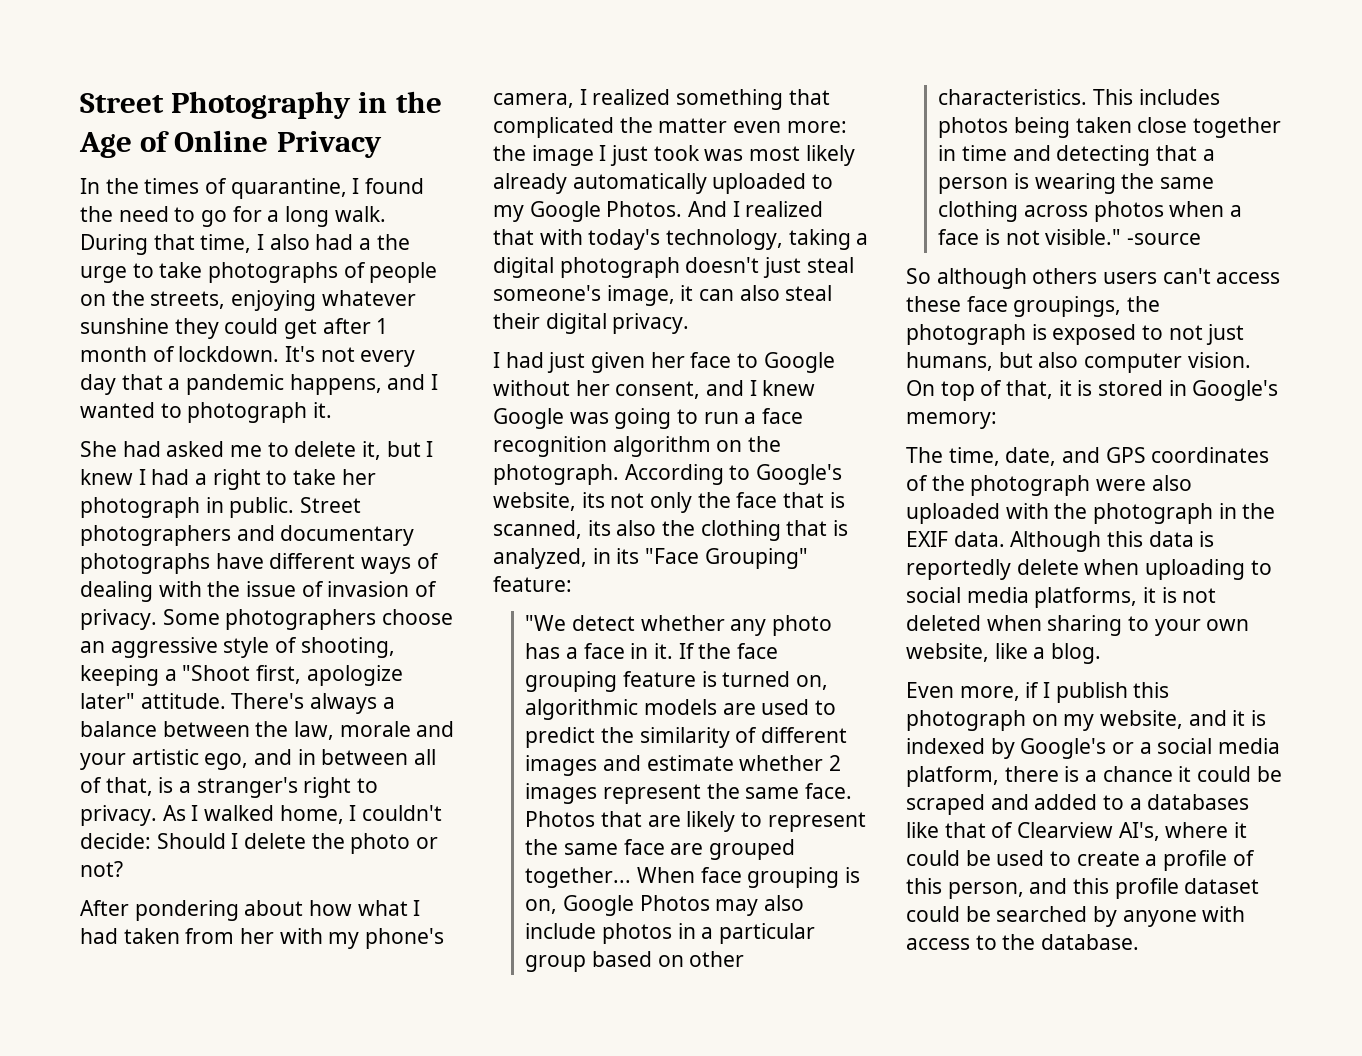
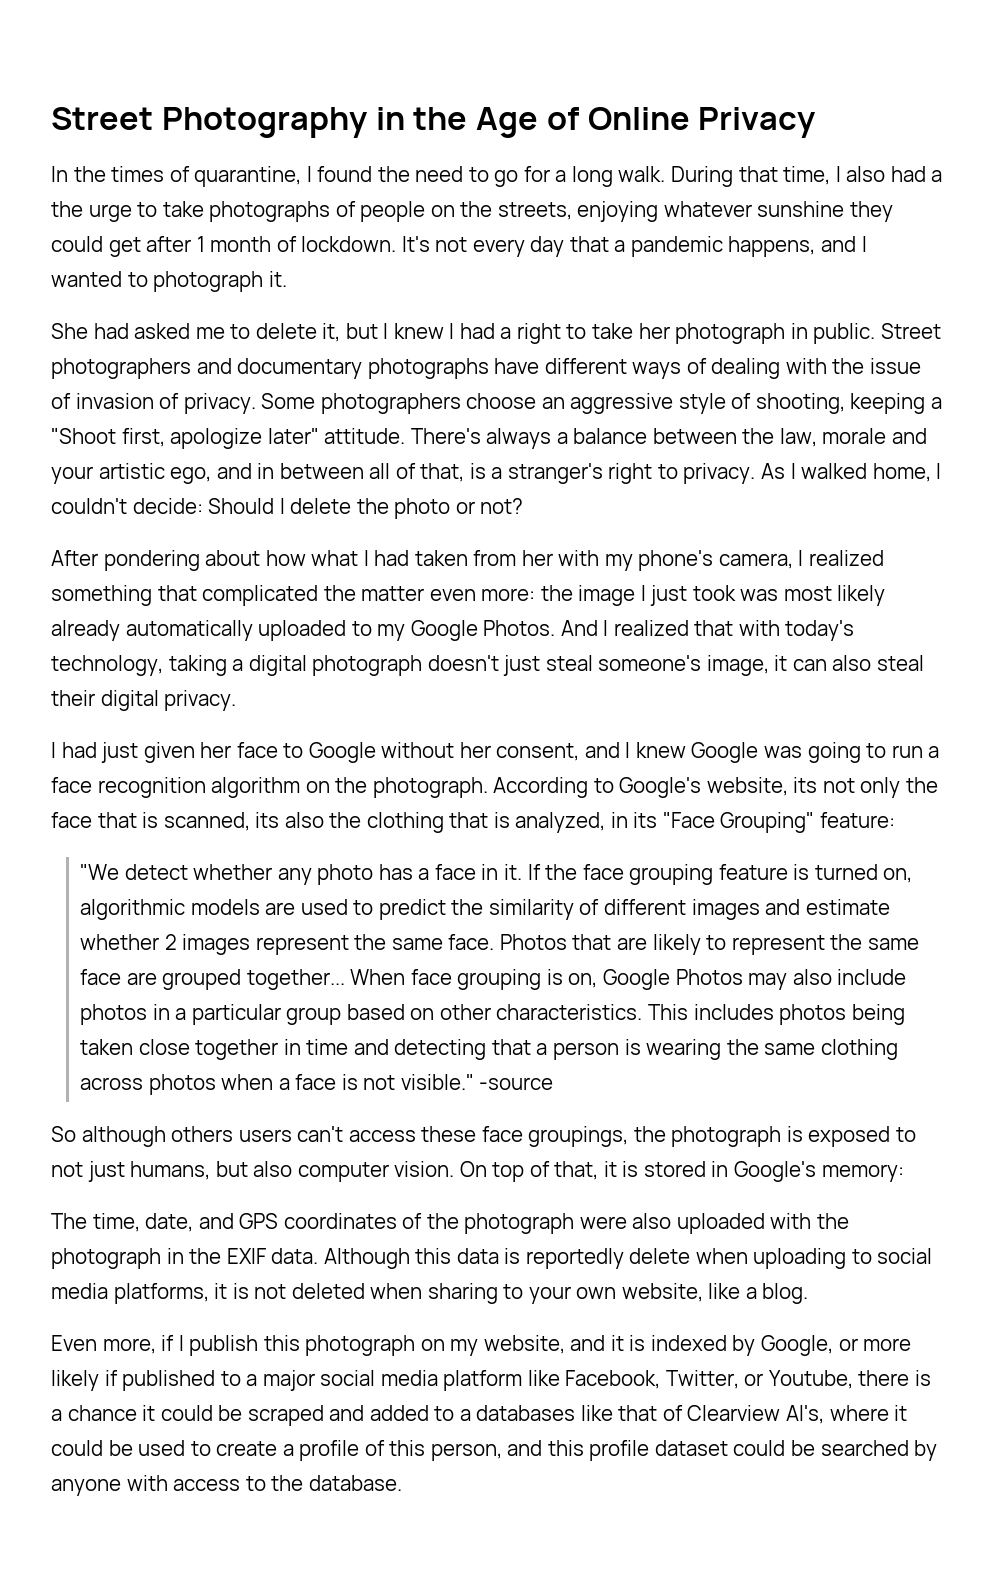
[1020,738,1281,759] [906,766,999,787] Google's or a social media platform, -> [761,1335,912,1356] [51,1370,853,1391] Google, or more likely if published to a major social media platform like Facebook, Twitter, or Youtube,

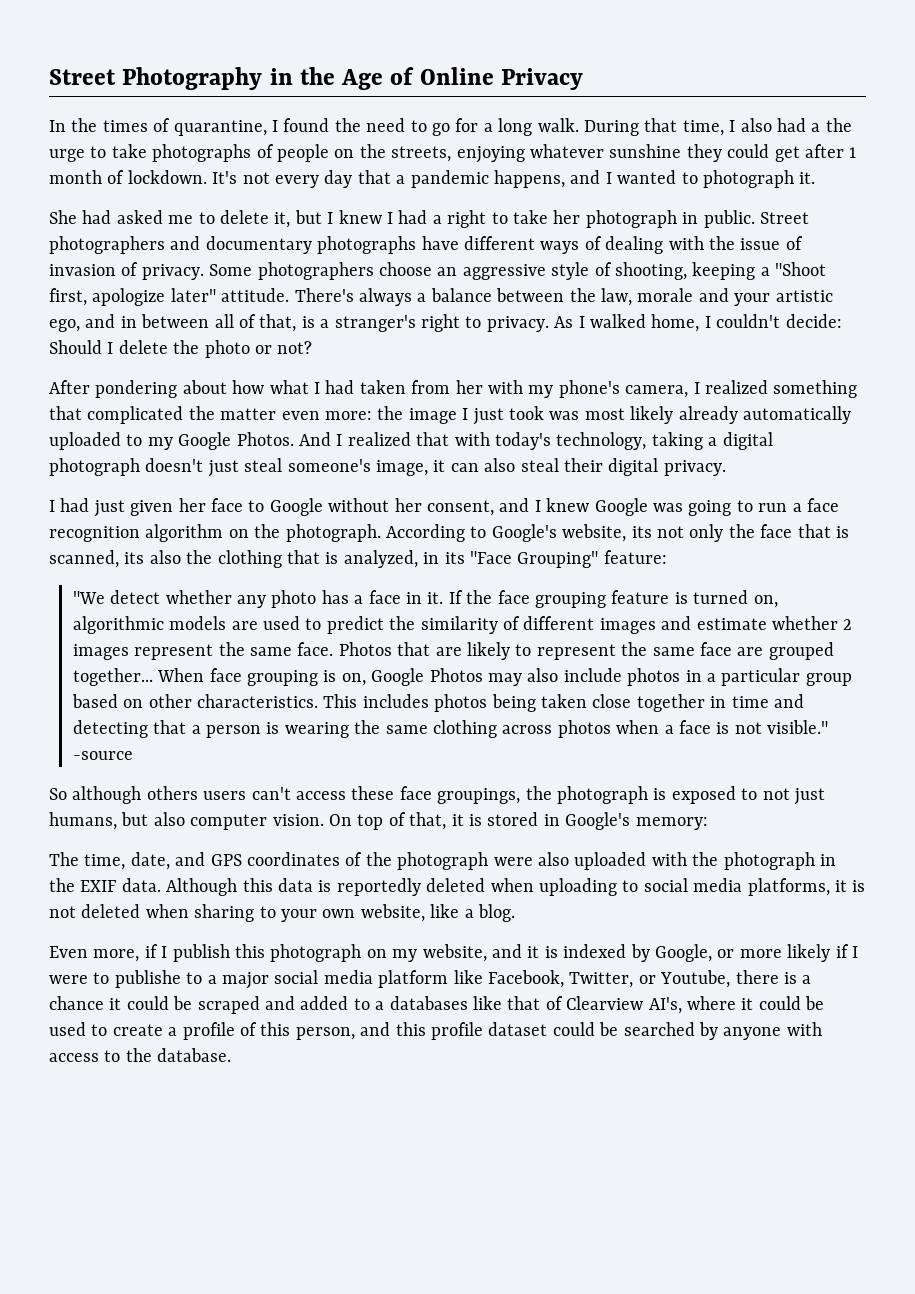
[629,1248,691,1264] delete -> [426,878,486,892] deleted
[122,1370,216,1391] published -> [851,946,858,958] [49,970,181,988] I were to publishe

